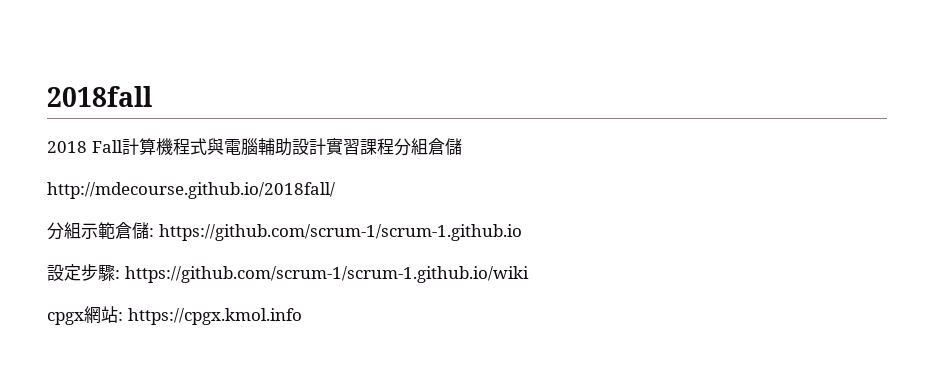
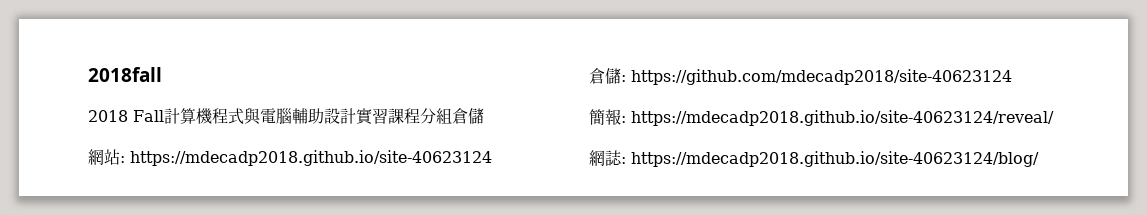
[47,182,335,199] [47,222,522,241] [47,264,529,283] [47,306,302,325] http://mdecourse.github.io/2018fall/ // 分組示範倉儲: https://github.com/scrum-1/scrum-1.github.io // 設定步驟: https://github.com/scrum-1/scrum-1.github.io/wiki // cpgx網站: https://cpgx.kmol.info -> [88,149,492,166] [589,68,1012,85] [589,109,1054,126] [589,150,1039,167] 網站: https://mdecadp2018.github.io/site-40623124 // 倉儲: https://github.com/mdecadp2018/site-40623124 // 簡報: https://mdecadp2018.github.io/site-40623124/reveal/ // 網誌: https://mdecadp2018.github.io/site-40623124/blog/

